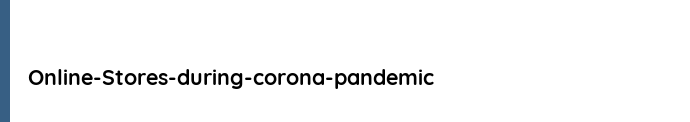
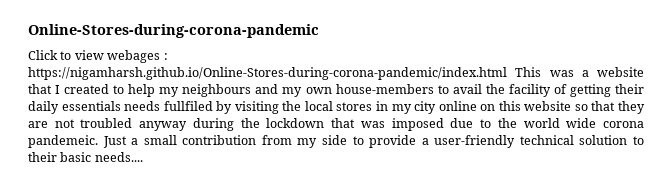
(434, 79) none -> [28,50,168,63] [28,67,644,80] [28,84,644,97] [28,101,645,114] [28,118,645,131] [28,135,644,148] [28,152,143,162] // Click to view webages : https://nigamharsh.github.io/Online-Stores-during-corona-pandemic/index.html This was a website that I created to help my neighbours and my own house-members to avail the facility of getting their daily essentials needs fullfiled by visiting the local stores in my city online on this website so that they are not troubled anyway during the lockdown that was imposed due to the world wide corona pandemeic. Just a small contribution from my side to provide a user-friendly technical solution to their basic needs....

